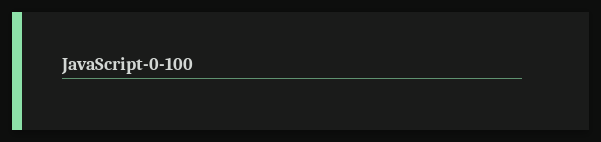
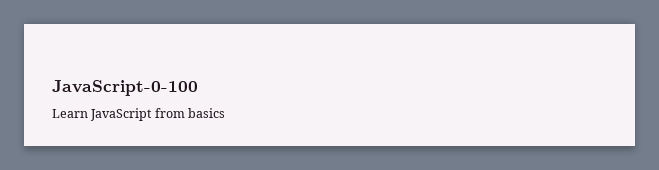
(193, 66) none -> [52,108,226,121] // Learn JavaScript from basics

